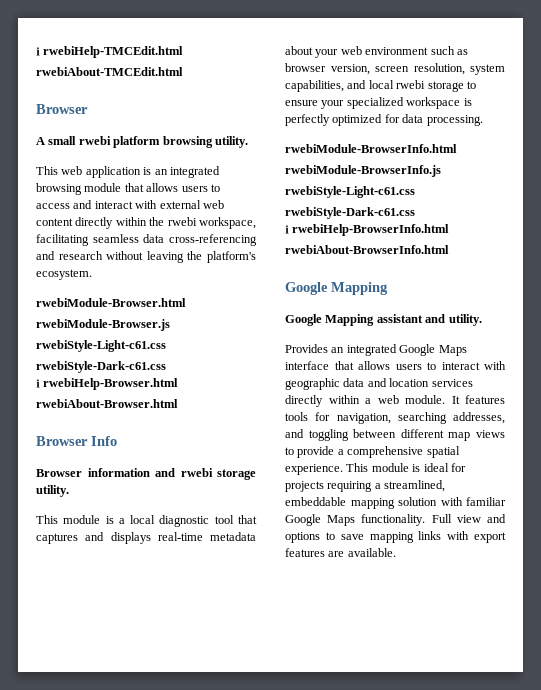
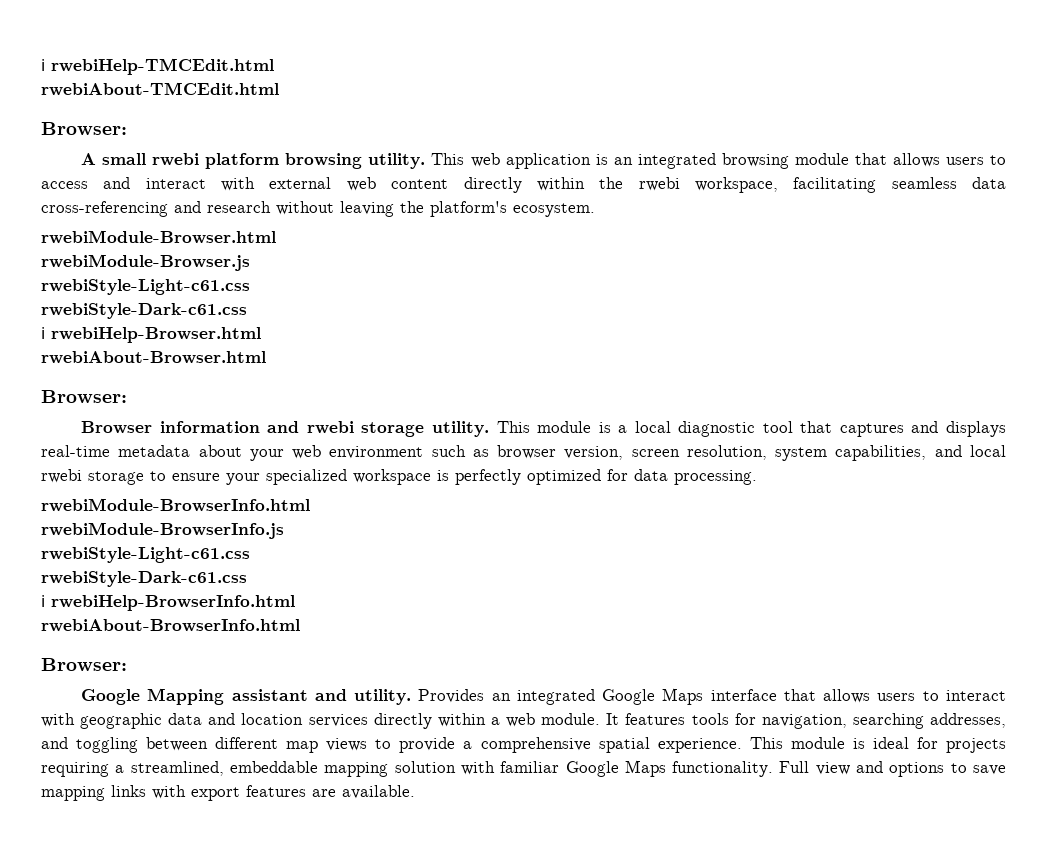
[36,104,88,114] Browser -> [41,122,127,135] Browser:
(248, 142) // -> (426, 161) none
[36,436,117,446] Browser Info -> [41,390,127,403] Browser:
(69, 491) // -> (489, 429) none
[285,282,388,295] Google Mapping -> [41,658,127,671] Browser:
(482, 320) // -> (412, 697) none

